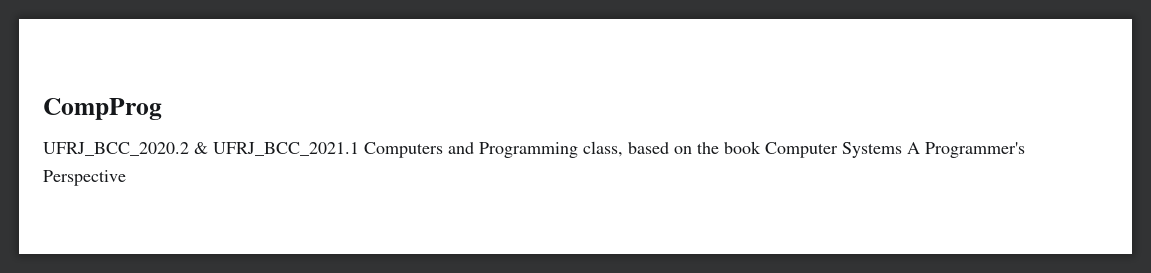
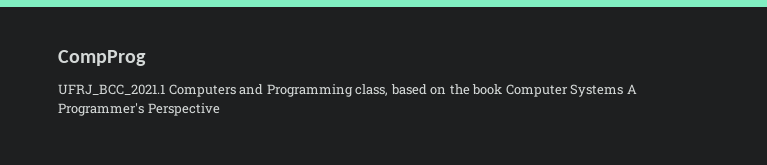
[43,142,208,156] UFRJ_BCC_2020.2 & -> (146, 58) none

